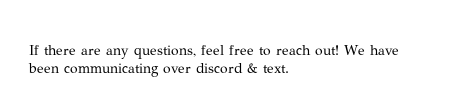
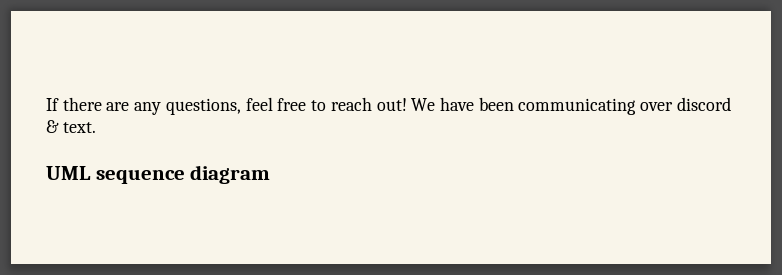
(289, 69) none -> [46,165,271,184] // UML sequence diagram

